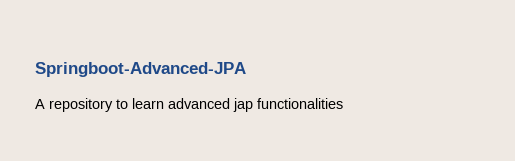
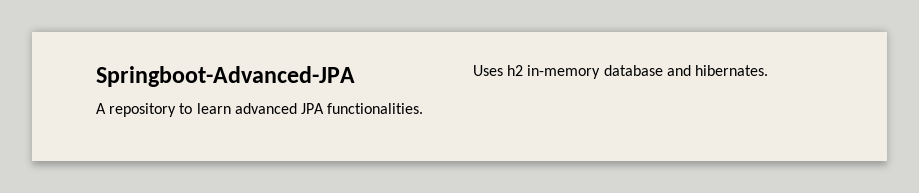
[233,98,343,112] jap functionalities -> [300,103,424,114] [473,65,768,79] JPA functionalities. Uses h2 in-memory database and hibernates.

